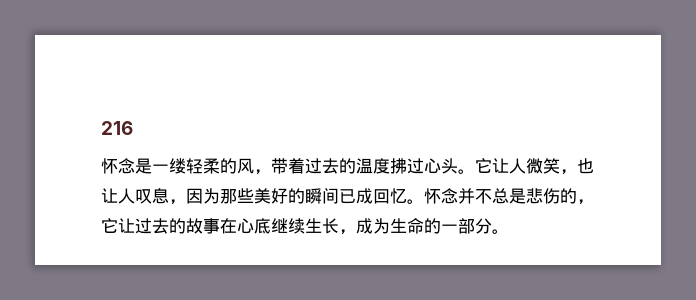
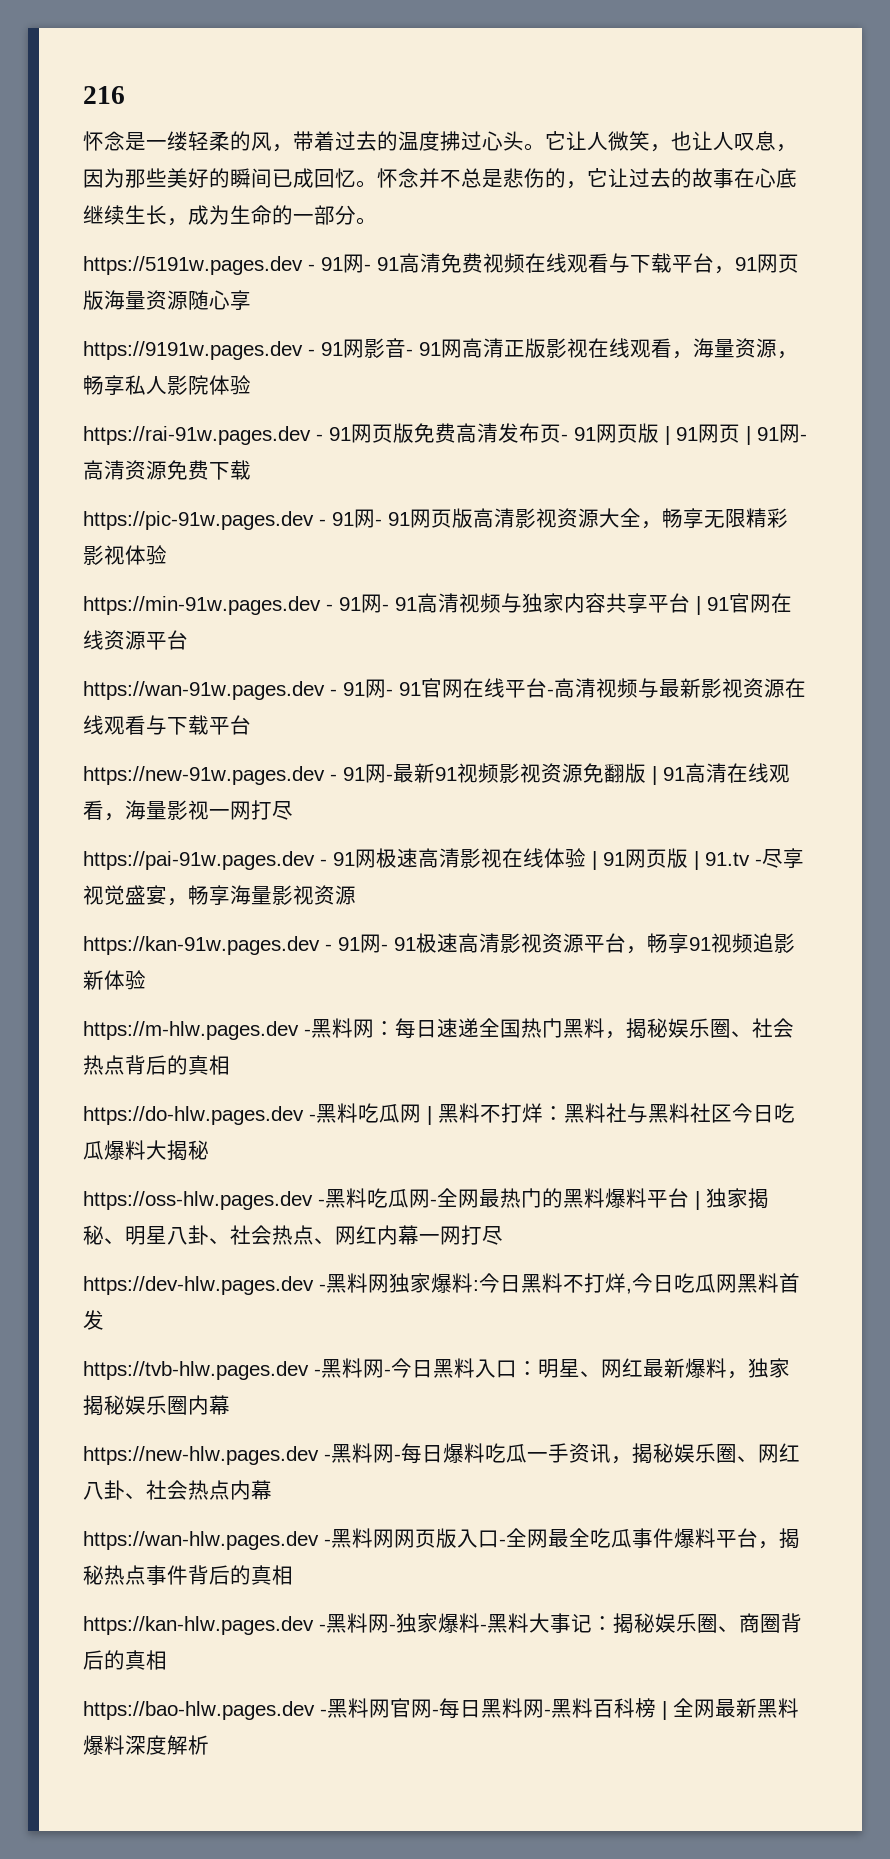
(509, 231) none -> [83,253,799,275] [83,290,251,311] [83,338,798,360] [83,375,251,396] [83,423,807,445] [83,460,251,480] [83,508,788,530] [83,545,167,565] [83,593,792,615] [83,630,188,650] [83,678,806,700] [83,715,251,735] [83,763,790,785] [83,800,293,821] [83,848,804,870] [83,885,356,906] [83,933,795,955] [83,970,146,990] [83,1018,794,1040] [83,1055,230,1075] [83,1103,795,1125] [83,1140,209,1161] [83,1188,769,1210] [83,1225,503,1245] [83,1273,800,1295] [83,1310,104,1330] [83,1358,790,1380] [83,1395,230,1416] [83,1443,800,1465] [83,1480,272,1500] [83,1528,800,1550] [83,1565,293,1585] [83,1613,802,1635] [83,1650,167,1670] [83,1698,799,1720] [83,1735,209,1756] // https://5191w.pages.dev - 91网- 91高清免费视频在线观看与下载平台，91网页版海量资源随心享 // https://9191w.pages.dev - 91网影音- 91网高清正版影视在线观看，海量资源，畅享私人影院体验 // https://rai-91w.pages.dev - 91网页版免费高清发布页- 91网页版 | 91网页 | 91网-高清资源免费下载 // https://pic-91w.pages.dev - 91网- 91网页版高清影视资源大全，畅享无限精彩影视体验 // https://min-91w.pages.dev - 91网- 91高清视频与独家内容共享平台 | 91官网在线资源平台 // https://wan-91w.pages.dev - 91网- 91官网在线平台-高清视频与最新影视资源在线观看与下载平台 // https://new-91w.pages.dev - 91网-最新91视频影视资源免翻版 | 91高清在线观看，海量影视一网打尽 // https://pai-91w.pages.dev - 91网极速高清影视在线体验 | 91网页版 | 91.tv -尽享视觉盛宴，畅享海量影视资源 // https://kan-91w.pages.dev - 91网- 91极速高清影视资源平台，畅享91视频追影新体验 // https://m-hlw.pages.dev -黑料网：每日速递全国热门黑料，揭秘娱乐圈、社会热点背后的真相 // https://do-hlw.pages.dev -黑料吃瓜网 | 黑料不打烊：黑料社与黑料社区今日吃瓜爆料大揭秘 // https://oss-hlw.pages.dev -黑料吃瓜网-全网最热门的黑料爆料平台 | 独家揭秘、明星八卦、社会热点、网红内幕一网打尽 // https://dev-hlw.pages.dev -黑料网独家爆料:今日黑料不打烊,今日吃瓜网黑料首发 // https://tvb-hlw.pages.dev -黑料网-今日黑料入口：明星、网红最新爆料，独家揭秘娱乐圈内幕 // https://new-hlw.pages.dev -黑料网-每日爆料吃瓜一手资讯，揭秘娱乐圈、网红八卦、社会热点内幕 // https://wan-hlw.pages.dev -黑料网网页版入口-全网最全吃瓜事件爆料平台，揭秘热点事件背后的真相 // https://kan-hlw.pages.dev -黑料网-独家爆料-黑料大事记：揭秘娱乐圈、商圈背后的真相 // https://bao-hlw.pages.dev -黑料网官网-每日黑料网-黑料百科榜 | 全网最新黑料爆料深度解析

